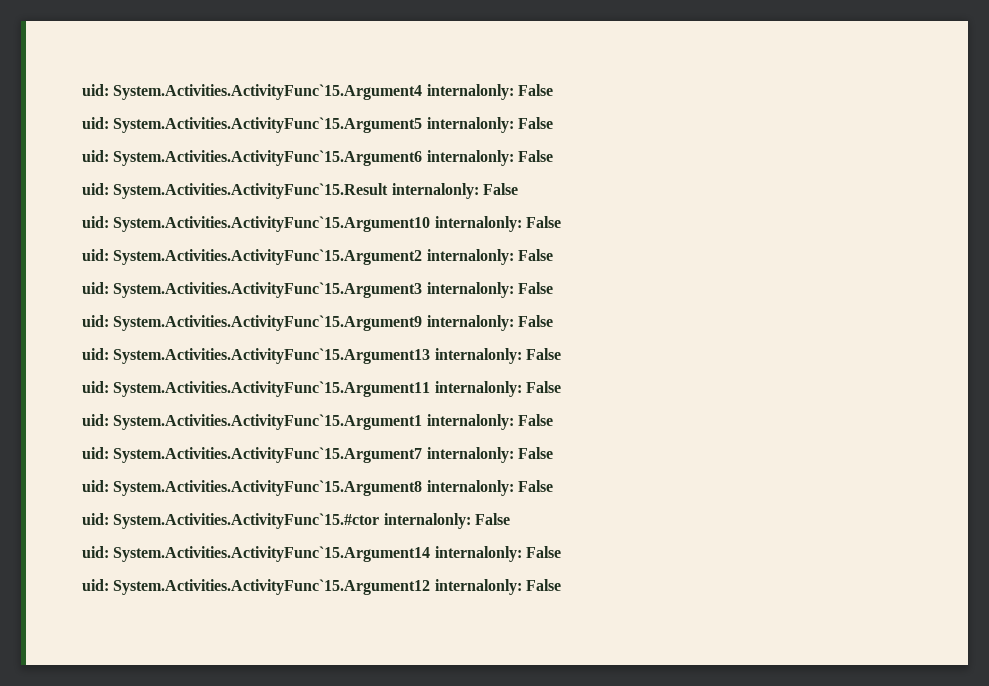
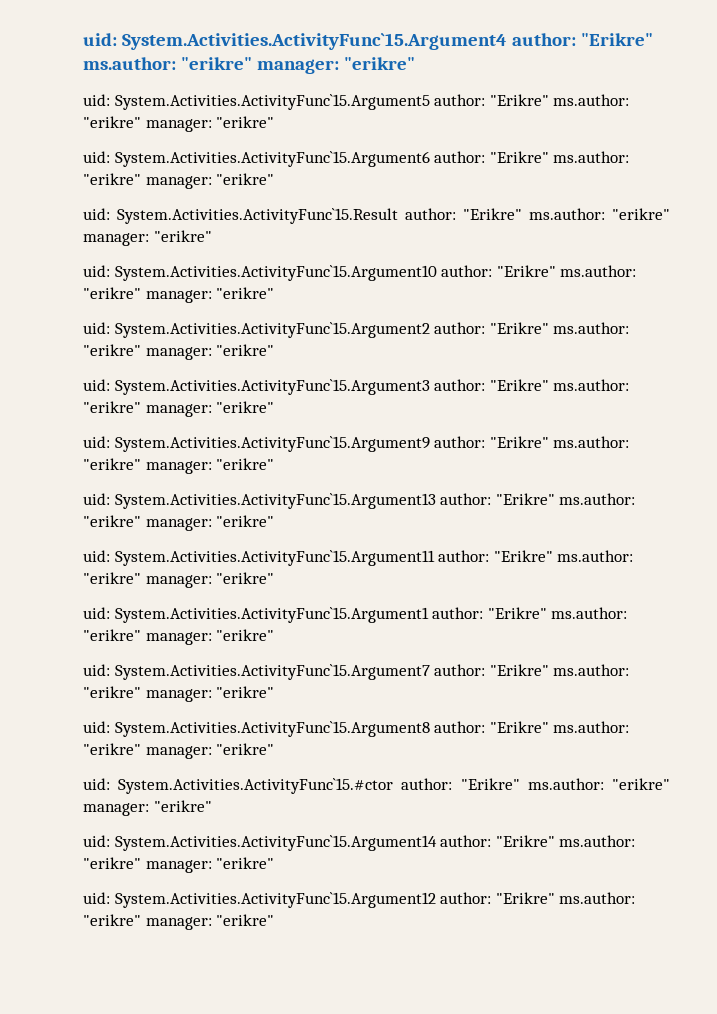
[426,84,553,100] [82,117,553,133] [82,150,553,166] [82,183,518,199] [82,216,561,232] [82,249,553,265] [82,282,553,298] [82,315,553,331] [82,348,561,364] [82,381,561,397] [82,414,553,430] [82,447,553,463] [82,480,553,496] [82,513,510,529] [82,546,561,562] [82,579,561,595] internalonly: False // uid: System.Activities.ActivityFunc`15.Argument5 internalonly: False // uid: System.Activities.ActivityFunc`15.Argument6 internalonly: False // uid: System.Activities.ActivityFunc`15.Result internalonly: False // uid: System.Activities.ActivityFunc`15.Argument10 internalonly: False // uid: System.Activities.ActivityFunc`15.Argument2 internalonly: False // uid: System.Activities.ActivityFunc`15.Argument3 internalonly: False // uid: System.Activities.ActivityFunc`15.Argument9 internalonly: False // uid: System.Activities.ActivityFunc`15.Argument13 internalonly: False // uid: System.Activities.ActivityFunc`15.Argument11 internalonly: False // uid: System.Activities.ActivityFunc`15.Argument1 internalonly: False // uid: System.Activities.ActivityFunc`15.Argument7 internalonly: False // uid: System.Activities.ActivityFunc`15.Argument8 internalonly: False // uid: System.Activities.ActivityFunc`15.#ctor internalonly: False // uid: System.Activities.ActivityFunc`15.Argument14 internalonly: False // uid: System.Activities.ActivityFunc`15.Argument12 internalonly: False -> [511,33,653,46] [83,57,415,74] [83,94,630,110] [83,116,275,132] [83,151,630,167] [83,173,275,189] [83,208,670,224] [83,230,212,246] [83,265,637,281] [83,287,275,303] [83,322,630,338] [83,344,275,360] [83,379,630,395] [83,401,275,417] [83,436,630,452] [83,458,275,474] [83,493,636,509] [83,515,275,531] [83,550,634,566] [83,572,275,588] [83,607,628,623] [83,629,275,645] [83,664,630,680] [83,686,275,702] [83,721,630,737] [83,743,275,759] [83,778,670,794] [83,800,212,816] [83,835,636,851] [83,857,275,873] [83,892,636,908] [83,914,275,930] author: "Erikre" ms.author: "erikre" manager: "erikre" // uid: System.Activities.ActivityFunc`15.Argument5 author: "Erikre" ms.author: "erikre" manager: "erikre" // uid: System.Activities.ActivityFunc`15.Argument6 author: "Erikre" ms.author: "erikre" manager: "erikre" // uid: System.Activities.ActivityFunc`15.Result author: "Erikre" ms.author: "erikre" manager: "erikre" // uid: System.Activities.ActivityFunc`15.Argument10 author: "Erikre" ms.author: "erikre" manager: "erikre" // uid: System.Activities.ActivityFunc`15.Argument2 author: "Erikre" ms.author: "erikre" manager: "erikre" // uid: System.Activities.ActivityFunc`15.Argument3 author: "Erikre" ms.author: "erikre" manager: "erikre" // uid: System.Activities.ActivityFunc`15.Argument9 author: "Erikre" ms.author: "erikre" manager: "erikre" // uid: System.Activities.ActivityFunc`15.Argument13 author: "Erikre" ms.author: "erikre" manager: "erikre" // uid: System.Activities.ActivityFunc`15.Argument11 author: "Erikre" ms.author: "erikre" manager: "erikre" // uid: System.Activities.ActivityFunc`15.Argument1 author: "Erikre" ms.author: "erikre" manager: "erikre" // uid: System.Activities.ActivityFunc`15.Argument7 author: "Erikre" ms.author: "erikre" manager: "erikre" // uid: System.Activities.ActivityFunc`15.Argument8 author: "Erikre" ms.author: "erikre" manager: "erikre" // uid: System.Activities.ActivityFunc`15.#ctor author: "Erikre" ms.author: "erikre" manager: "erikre" // uid: System.Activities.ActivityFunc`15.Argument14 author: "Erikre" ms.author: "erikre" manager: "erikre" // uid: System.Activities.ActivityFunc`15.Argument12 author: "Erikre" ms.author: "erikre" manager: "erikre"

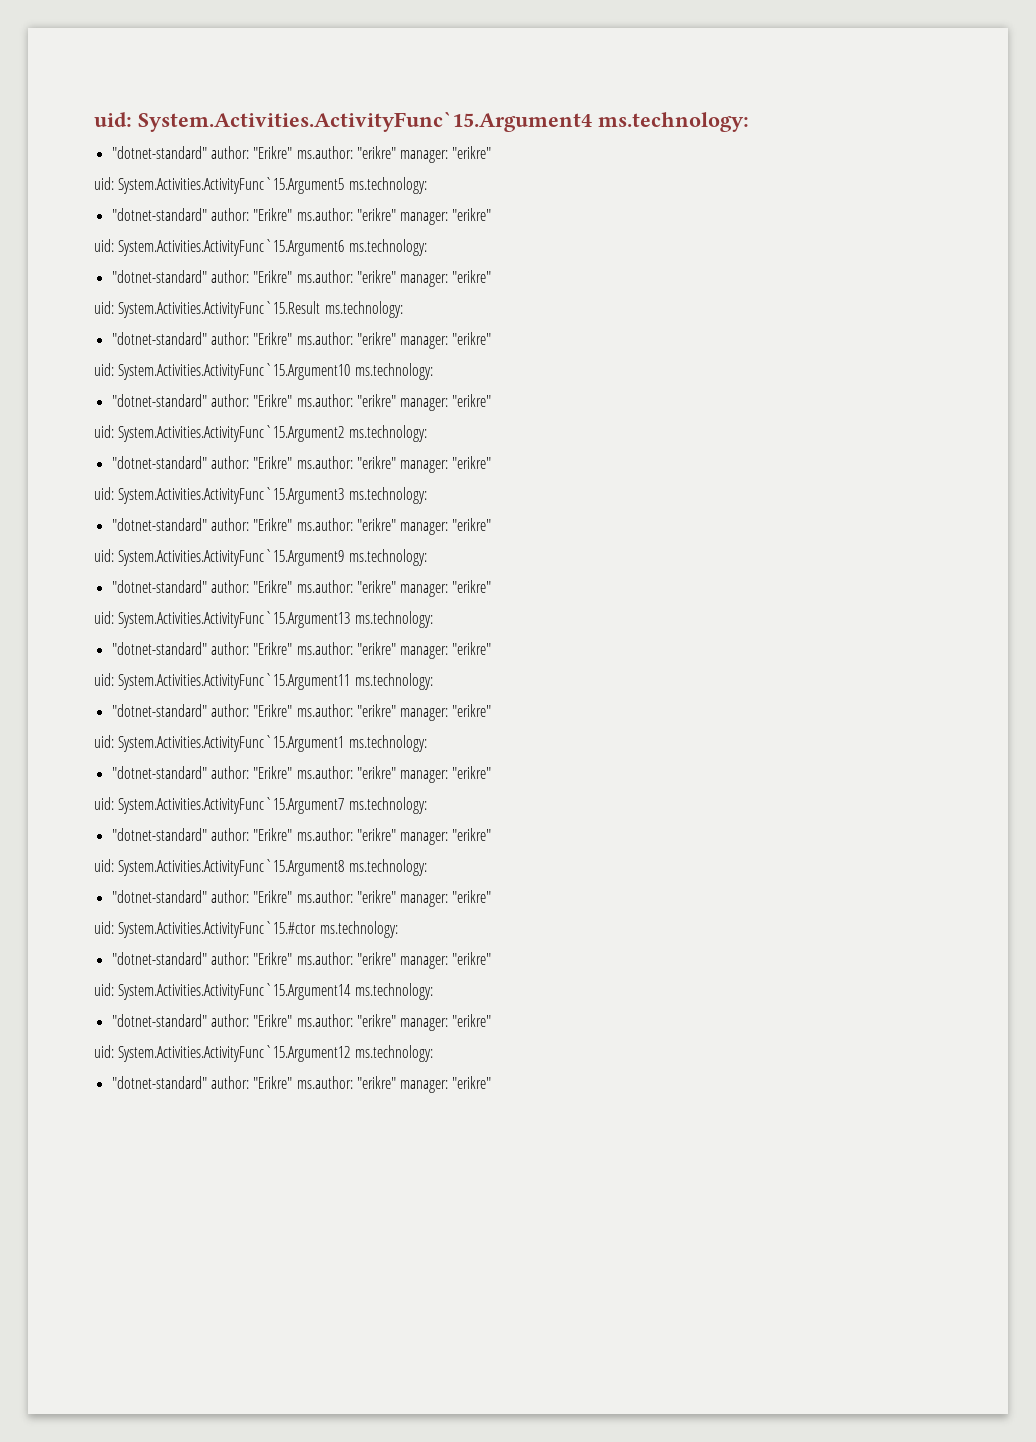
(507, 41) none -> [598,112,749,132] [111,146,207,159] ms.technology: // "dotnet-standard"
(430, 102) none -> [348,177,427,194] [111,208,207,221] ms.technology: // "dotnet-standard"
(430, 159) none -> [348,239,427,256] [111,270,207,283] ms.technology: // "dotnet-standard"
(398, 216) none -> [324,301,403,318] [111,332,207,345] ms.technology: // "dotnet-standard"
(437, 273) none -> [354,363,433,380] [111,394,207,407] ms.technology: // "dotnet-standard"
(430, 330) none -> [348,425,427,442] [111,456,207,469] ms.technology: // "dotnet-standard"
(430, 387) none -> [348,487,427,504] [111,518,207,531] ms.technology: // "dotnet-standard"
(430, 444) none -> [348,549,427,566] [111,580,207,593] ms.technology: // "dotnet-standard"
(436, 501) none -> [354,611,433,628] [111,642,207,655] ms.technology: // "dotnet-standard"
(435, 558) none -> [354,673,433,690] [111,704,207,717] ms.technology: // "dotnet-standard"
(429, 615) none -> [348,735,427,752] [111,766,207,779] ms.technology: // "dotnet-standard"
(430, 672) none -> [348,797,427,814] [111,828,207,841] ms.technology: // "dotnet-standard"
(430, 729) none -> [348,859,427,876] [111,890,207,903] ms.technology: // "dotnet-standard"
(394, 786) none -> [319,921,398,938] [111,952,207,965] ms.technology: // "dotnet-standard"
(437, 843) none -> [354,983,433,1000] [111,1014,207,1027] ms.technology: // "dotnet-standard"
(436, 900) none -> [354,1045,433,1062] [111,1076,207,1089] ms.technology: // "dotnet-standard"

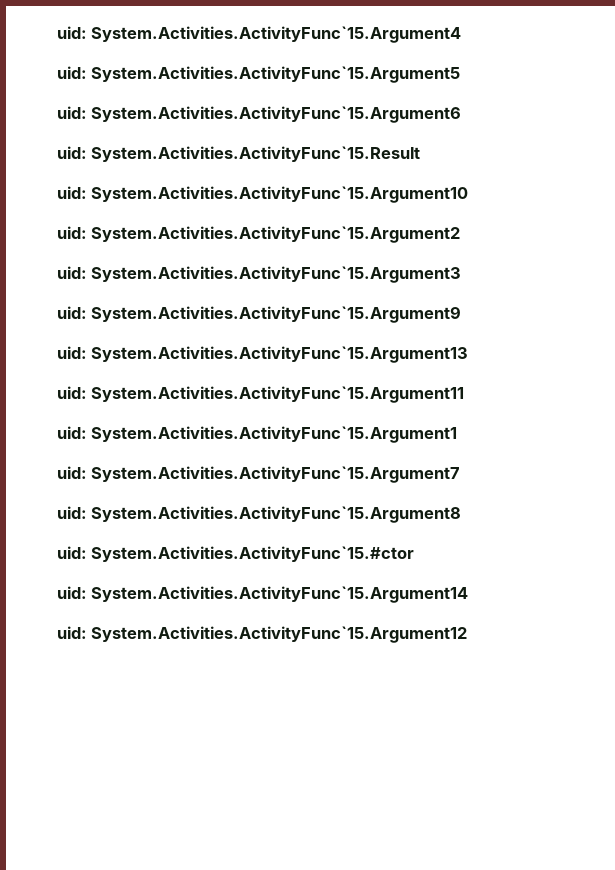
[598,112,749,132] [111,146,492,163] [94,177,427,194] [111,208,492,225] [94,239,427,256] [111,270,492,287] [94,301,403,318] [111,332,492,349] [94,363,433,380] [111,394,492,411] [94,425,427,442] [111,456,492,473] [94,487,427,504] [111,518,492,535] [94,549,427,566] [111,580,492,597] [94,611,433,628] [111,642,492,659] [94,673,433,690] [111,704,492,721] [94,735,427,752] [111,766,492,783] [94,797,427,814] [111,828,492,845] [94,859,427,876] [111,890,492,907] [94,921,398,938] [111,952,492,969] [94,983,433,1000] [111,1014,492,1031] [94,1045,433,1062] [111,1076,492,1093] ms.technology: // "dotnet-standard" author: "Erikre" ms.author: "erikre" manager: "erikre" // uid: System.Activities.ActivityFunc`15.Argument5 ms.technology: // "dotnet-standard" author: "Erikre" ms.author: "erikre" manager: "erikre" // uid: System.Activities.ActivityFunc`15.Argument6 ms.technology: // "dotnet-standard" author: "Erikre" ms.author: "erikre" manager: "erikre" // uid: System.Activities.ActivityFunc`15.Result ms.technology: // "dotnet-standard" author: "Erikre" ms.author: "erikre" manager: "erikre" // uid: System.Activities.ActivityFunc`15.Argument10 ms.technology: // "dotnet-standard" author: "Erikre" ms.author: "erikre" manager: "erikre" // uid: System.Activities.ActivityFunc`15.Argument2 ms.technology: // "dotnet-standard" author: "Erikre" ms.author: "erikre" manager: "erikre" // uid: System.Activities.ActivityFunc`15.Argument3 ms.technology: // "dotnet-standard" author: "Erikre" ms.author: "erikre" manager: "erikre" // uid: System.Activities.ActivityFunc`15.Argument9 ms.technology: // "dotnet-standard" author: "Erikre" ms.author: "erikre" manager: "erikre" // uid: System.Activities.ActivityFunc`15.Argument13 ms.technology: // "dotnet-standard" author: "Erikre" ms.author: "erikre" manager: "erikre" // uid: System.Activities.ActivityFunc`15.Argument11 ms.technology: // "dotnet-standard" author: "Erikre" ms.author: "erikre" manager: "erikre" // uid: System.Activities.ActivityFunc`15.Argument1 ms.technology: // "dotnet-standard" author: "Erikre" ms.author: "erikre" manager: "erikre" // uid: System.Activities.ActivityFunc`15.Argument7 ms.technology: // "dotnet-standard" author: "Erikre" ms.author: "erikre" manager: "erikre" // uid: System.Activities.ActivityFunc`15.Argument8 ms.technology: // "dotnet-standard" author: "Erikre" ms.author: "erikre" manager: "erikre" // uid: System.Activities.ActivityFunc`15.#ctor ms.technology: // "dotnet-standard" author: "Erikre" ms.author: "erikre" manager: "erikre" // uid: System.Activities.ActivityFunc`15.Argument14 ms.technology: // "dotnet-standard" author: "Erikre" ms.author: "erikre" manager: "erikre" // uid: System.Activities.ActivityFunc`15.Argument12 ms.technology: // "dotnet-standard" author: "Erikre" ms.author: "erikre" manager: "erikre" -> [57,66,461,83] [57,106,462,123] [57,146,421,162] [57,186,469,203] [57,226,461,243] [57,266,462,283] [57,306,462,323] [57,346,469,363] [57,386,465,403] [57,426,458,443] [57,466,461,483] [57,506,462,523] [57,546,415,562] [57,586,469,603] [57,626,468,643] // uid: System.Activities.ActivityFunc`15.Argument5 // uid: System.Activities.ActivityFunc`15.Argument6 // uid: System.Activities.ActivityFunc`15.Result // uid: System.Activities.ActivityFunc`15.Argument10 // uid: System.Activities.ActivityFunc`15.Argument2 // uid: System.Activities.ActivityFunc`15.Argument3 // uid: System.Activities.ActivityFunc`15.Argument9 // uid: System.Activities.ActivityFunc`15.Argument13 // uid: System.Activities.ActivityFunc`15.Argument11 // uid: System.Activities.ActivityFunc`15.Argument1 // uid: System.Activities.ActivityFunc`15.Argument7 // uid: System.Activities.ActivityFunc`15.Argument8 // uid: System.Activities.ActivityFunc`15.#ctor // uid: System.Activities.ActivityFunc`15.Argument14 // uid: System.Activities.ActivityFunc`15.Argument12

